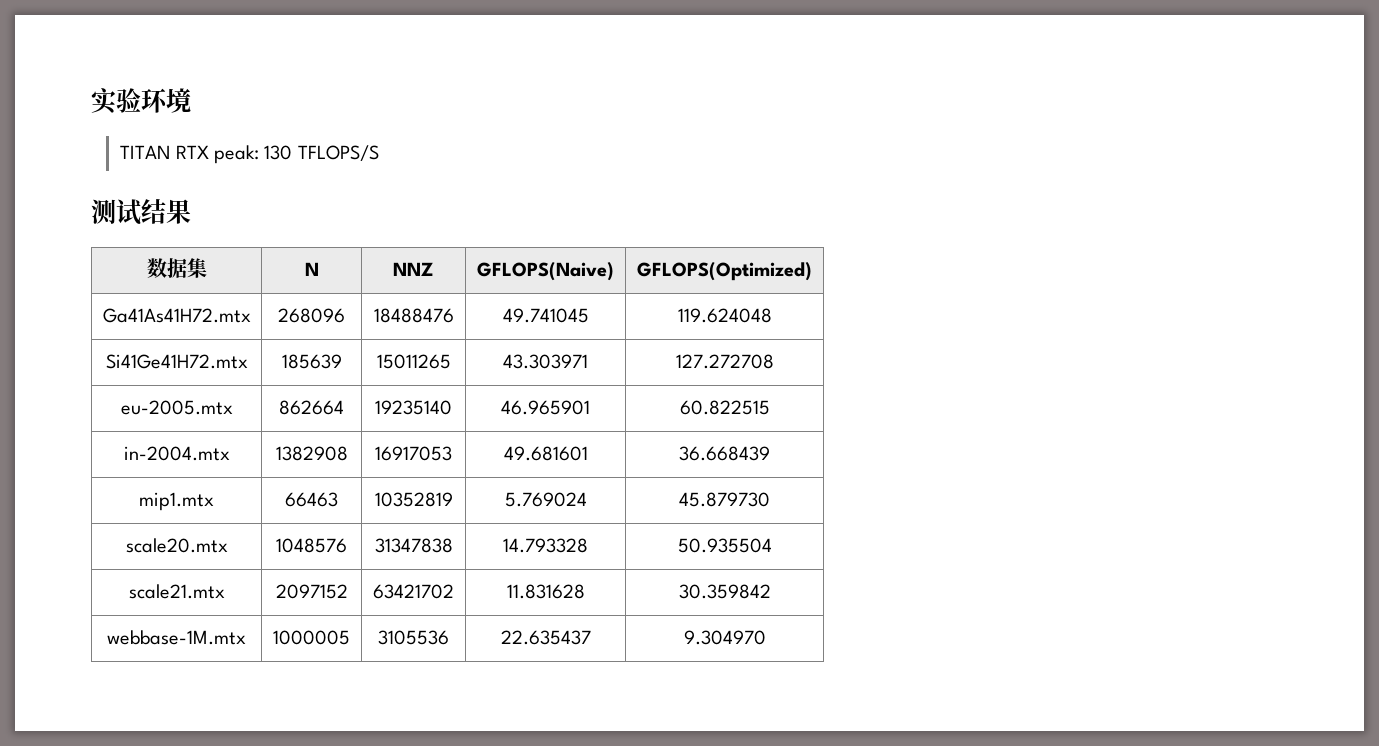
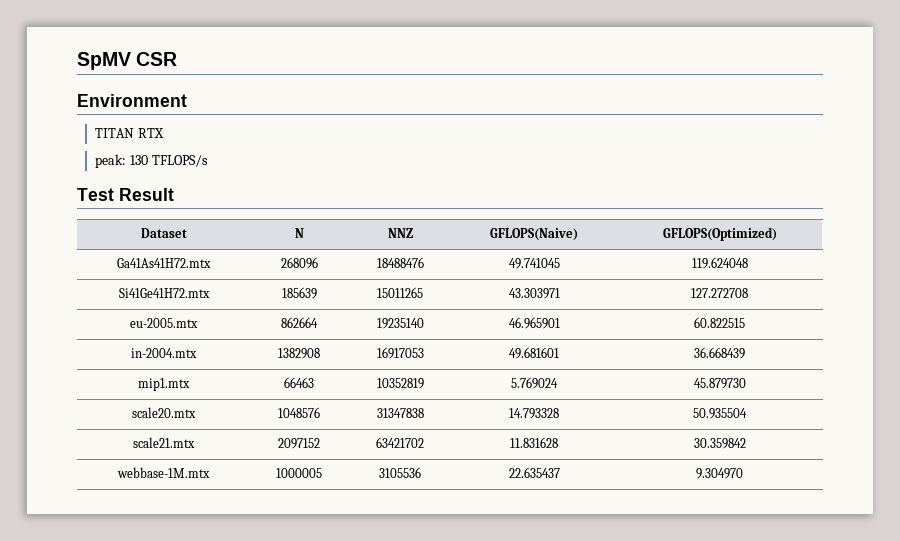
[91,88,191,114] 实验环境 -> [77,52,178,70] [77,94,187,107] SpMV CSR // Environment
(209, 152) none -> (164, 133) //
[297,145,379,161] [91,199,191,225] [146,258,207,278] TFLOPS/S // 测试结果 // 数据集 -> [151,155,208,167] [77,188,174,201] [140,228,187,238] TFLOPS/s // Test Result // Dataset

